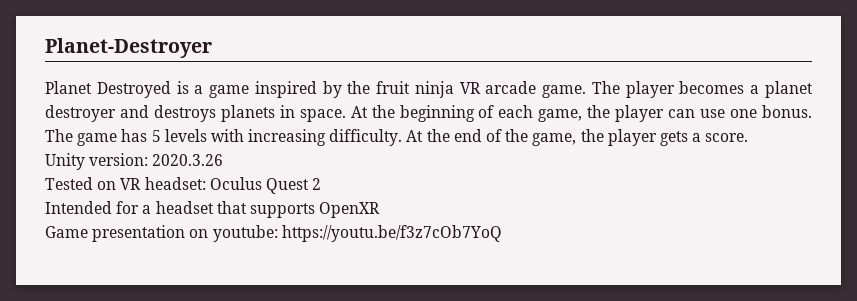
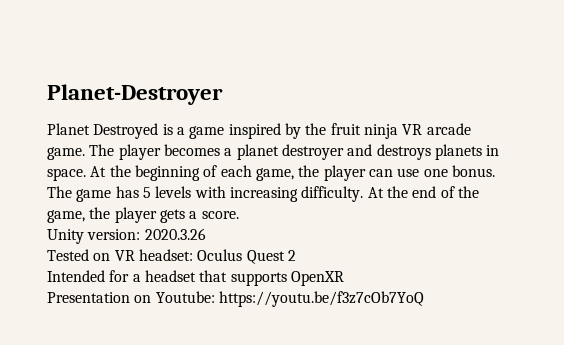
[45,225,278,242] Game presentation on youtube: -> [47,291,215,303] Presentation on Youtube:

